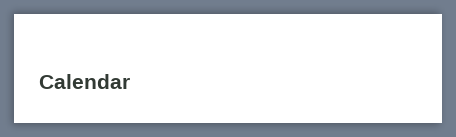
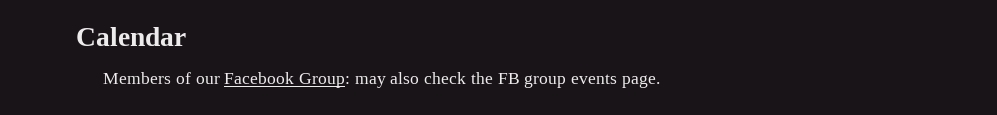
(130, 81) none -> [103,72,660,88] // Members of our Facebook Group: may also check the FB group events page.

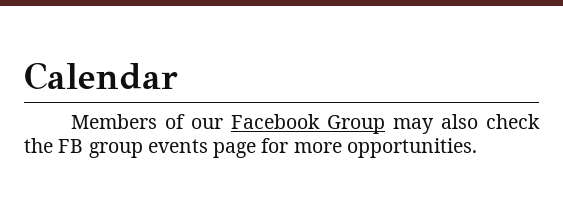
[298,73,350,88] Group: -> [327,115,386,134] Group
[621,75,660,88] page. -> [213,138,477,158] page for more opportunities.

